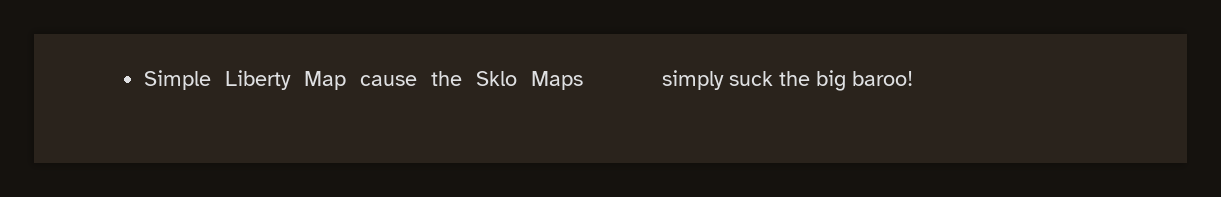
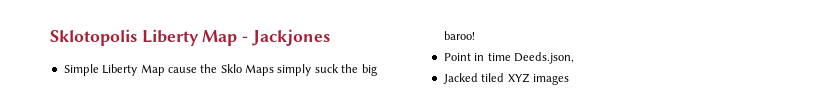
(144, 80) none -> [50,29,330,46] Sklotopolis Liberty Map - Jackjones //
(914, 78) none -> [443,52,574,64] [442,73,569,85] // Point in time Deeds.json, // Jacked tiled XYZ images

